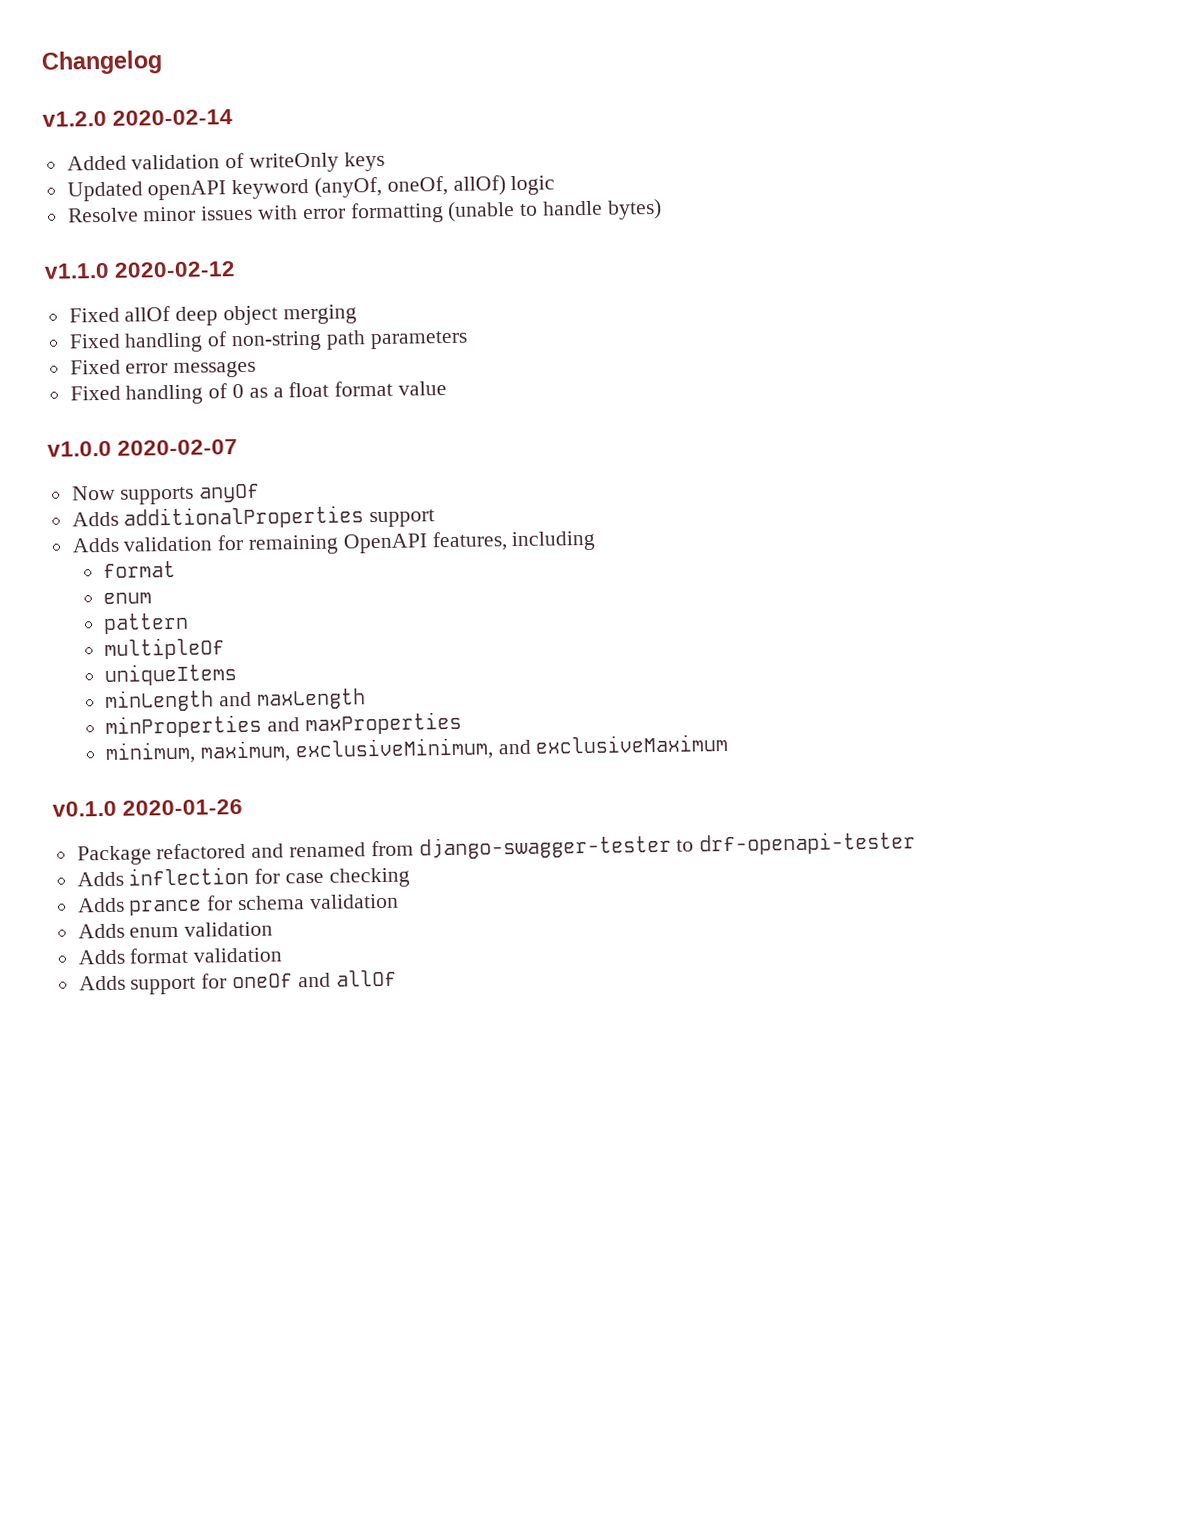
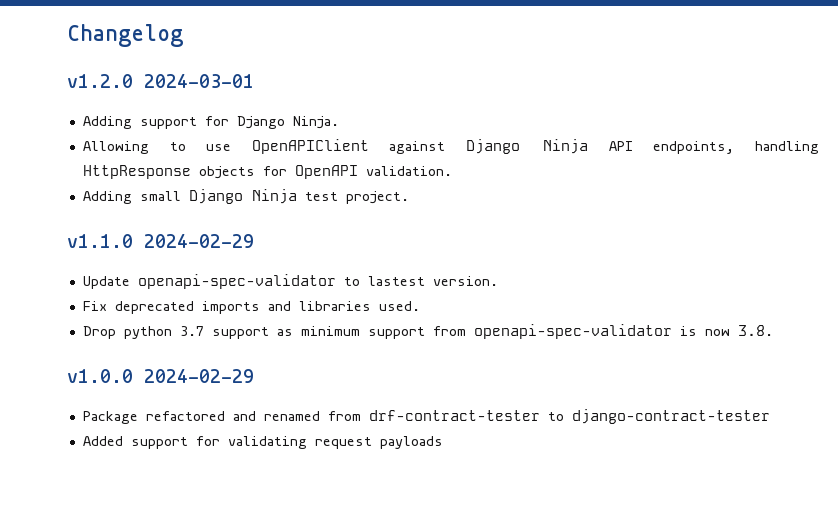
[112,109,234,126] [66,151,385,173] [66,175,556,202] [67,198,662,224] [44,261,237,279] [68,304,357,326] [68,330,468,353] [69,359,257,378] [69,380,448,405] [47,439,239,457] [71,483,261,505] [71,505,436,530] [71,530,597,555] [103,560,177,579] [103,592,153,605] [103,612,190,635] [104,637,226,661] [104,663,238,686] [105,688,366,712] [105,711,462,738] [105,733,729,764] [52,799,244,817] 2020-02-14 // Added validation of writeOnly keys // Updated openAPI keyword (anyOf, oneOf, allOf) logic // Resolve minor issues with error formatting (unable to handle bytes) // v1.1.0 2020-02-12 // Fixed allOf deep object merging // Fixed handling of non-string path parameters // Fixed error messages // Fixed handling of 0 as a float format value // v1.0.0 2020-02-07 // Now supports anyOf // Adds additionalProperties support // Adds validation for remaining OpenAPI features, including // format // enum // pattern // multipleOf // uniqueItems // minLength and maxLength // minProperties and maxProperties // minimum, maximum, exclusiveMinimum, and exclusiveMaximum // v0.1.0 2020-01-26 -> [144,74,254,88] [82,116,339,129] [82,139,819,154] [82,165,452,179] [82,189,409,204] [67,234,254,248] [82,274,498,289] [82,301,420,314] [82,324,773,339] [67,369,254,383] 2024-03-01 // Adding support for Django Ninja. // Allowing to use OpenAPIClient against Django Ninja API endpoints, handling HttpResponse objects for OpenAPI validation. // Adding small Django Ninja test project. // v1.1.0 2024-02-29 // Update openapi-spec-validator to lastest version. // Fix deprecated imports and libraries used. // Drop python 3.7 support as minimum support from openapi-spec-validator is now 3.8. // v1.0.0 2024-02-29
[418,831,917,860] [76,866,410,888] [77,893,399,916] [77,921,274,939] [77,947,283,965] [78,969,397,995] django-swagger-tester to drf-openapi-tester // Adds inflection for case checking // Adds prance for schema validation // Adds enum validation // Adds format validation // Adds support for oneOf and allOf -> [368,409,770,424] [82,436,443,449] drf-contract-tester to django-contract-tester // Added support for validating request payloads

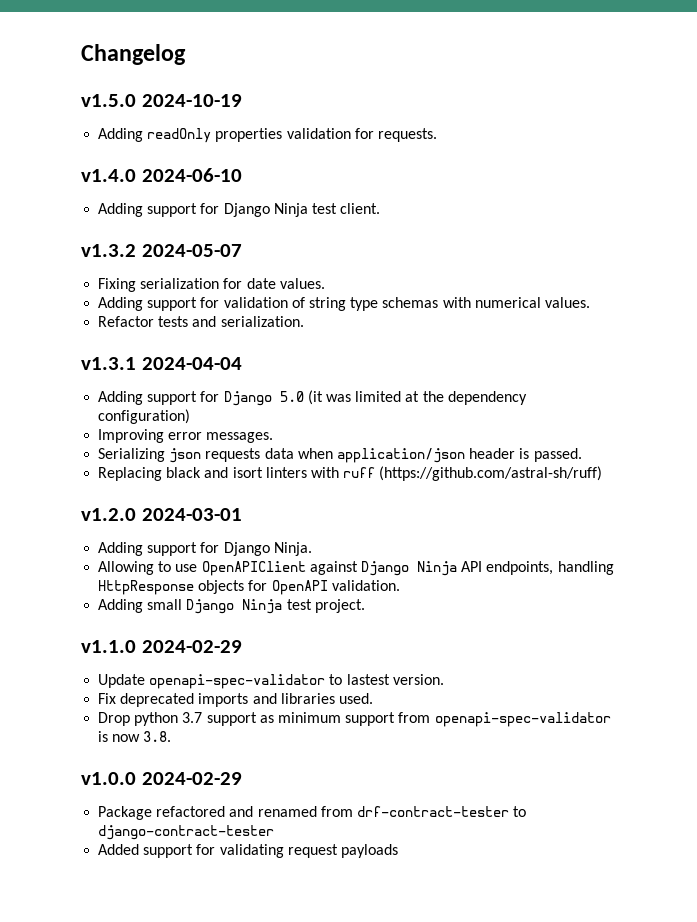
(183, 35) none -> [81,94,242,107] [98,128,437,143] [81,168,242,182] [98,203,381,217] [81,244,242,257] [98,278,325,292] [98,297,590,311] [98,316,304,327] [81,357,242,370] [98,390,527,406] [98,409,191,424] [98,429,274,443] [98,448,582,463] [98,466,603,481] // v1.5.0 2024-10-19 // Adding readOnly properties validation for requests. // v1.4.0 2024-06-10 // Adding support for Django Ninja test client. // v1.3.2 2024-05-07 // Fixing serialization for date values. // Adding support for validation of string type schemas with numerical values. // Refactor tests and serialization. // v1.3.1 2024-04-04 // Adding support for Django 5.0 (it was limited at the dependency configuration) // Improving error messages. // Serializing json requests data when application/json header is passed. // Replacing black and isort linters with ruff (https://github.com/astral-sh/ruff)

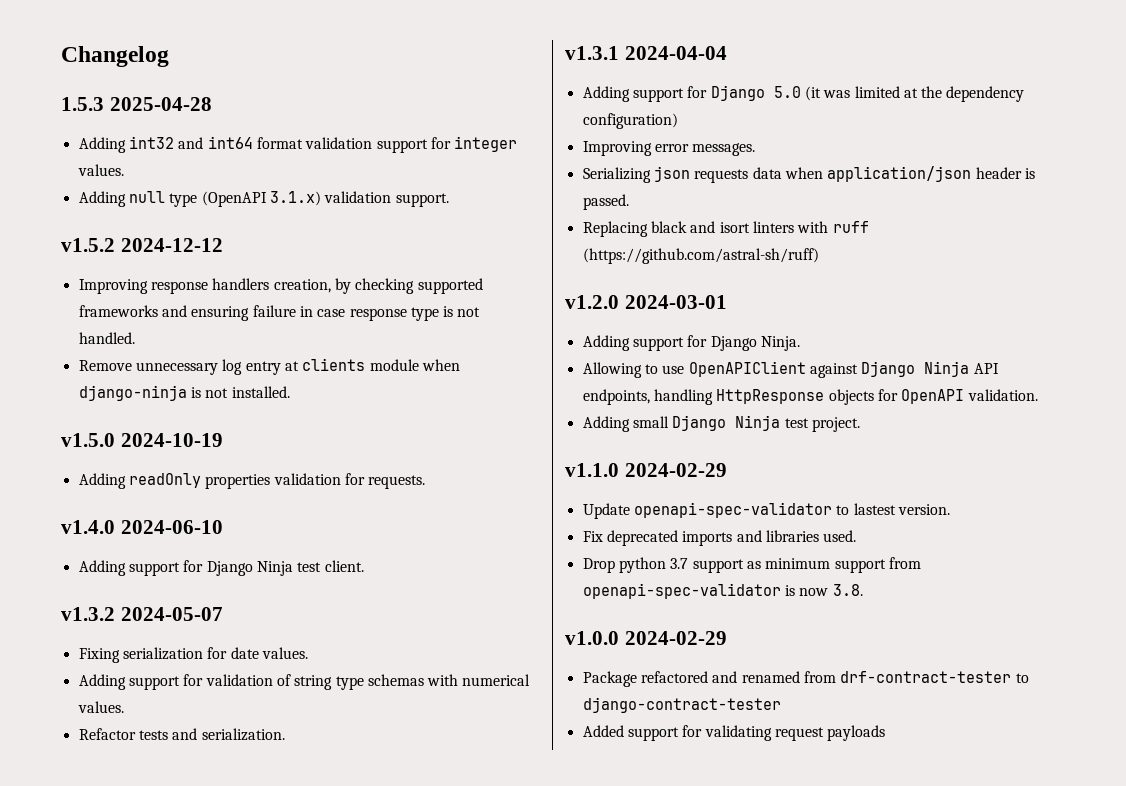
(186, 54) none -> [61,97,212,111] [78,136,518,153] [77,164,124,176] [78,191,449,207] [61,238,223,252] [78,278,483,294] [78,305,481,321] [78,332,135,344] [78,358,460,375] [78,385,290,401] // 1.5.3 2025-04-28 // Adding int32 and int64 format validation support for integer values. // Adding null type (OpenAPI 3.1.x) validation support. // v1.5.2 2024-12-12 // Improving response handlers creation, by checking supported frameworks and ensuring failure in case response type is not handled. // Remove unnecessary log entry at clients module when django-ninja is not installed.

